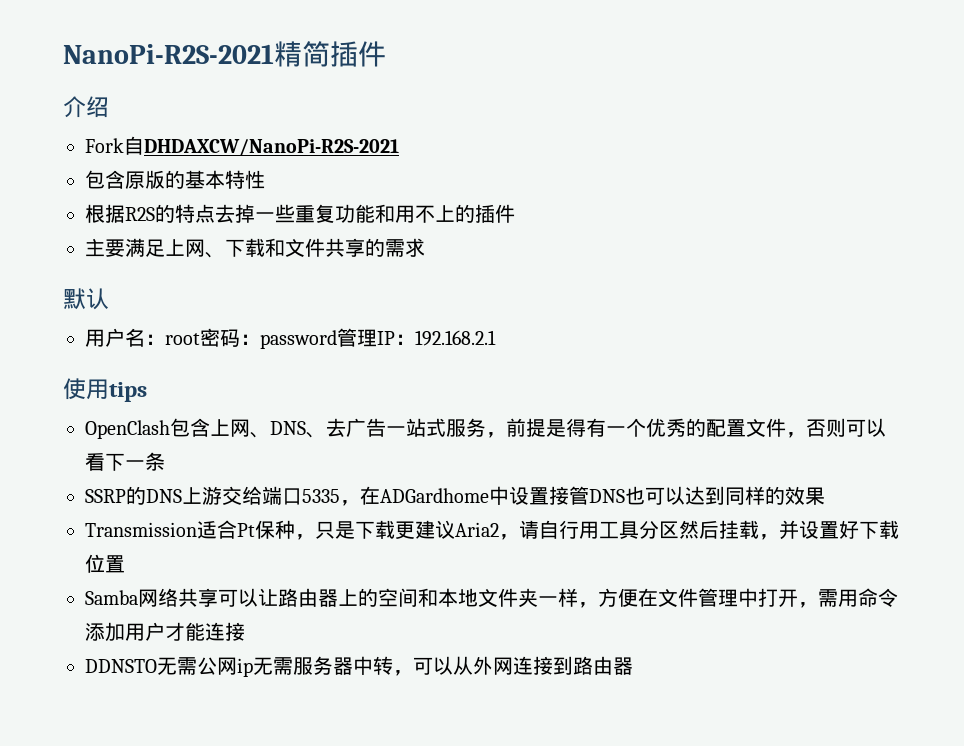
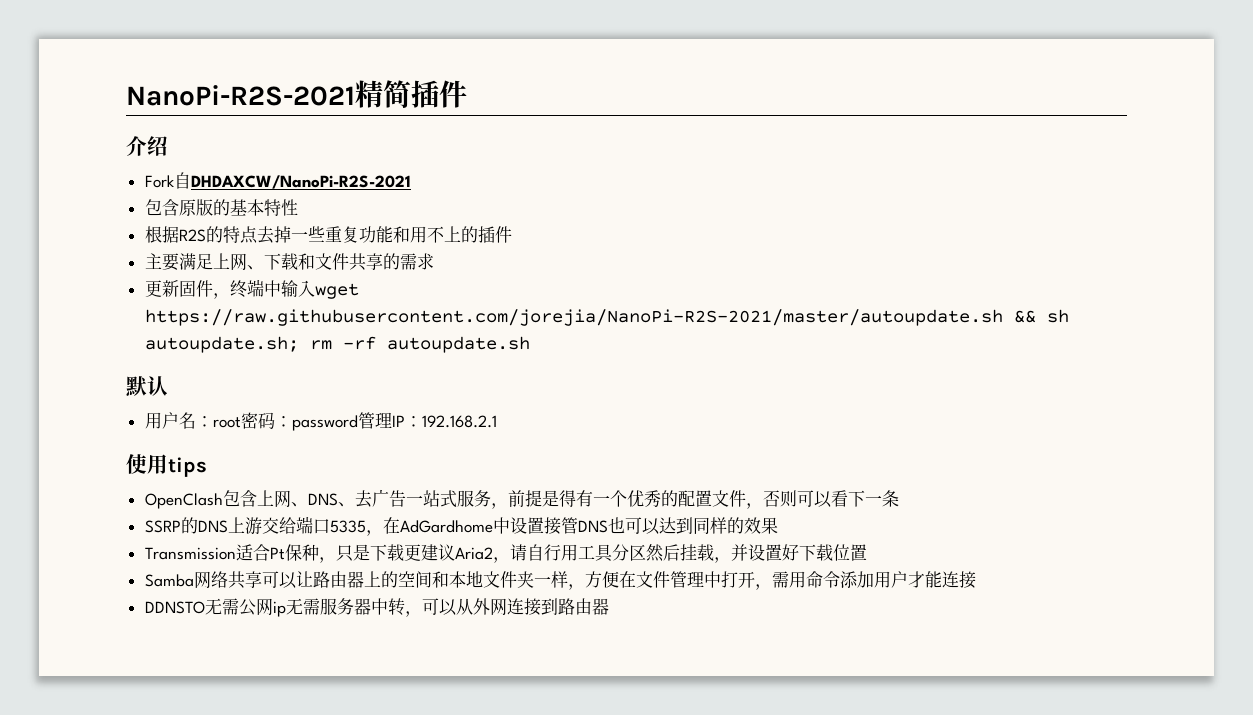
(425, 247) none -> [144,279,359,299] [144,309,1069,326] [144,336,530,353] // 更新固件，终端中输入wget https://raw.githubusercontent.com/jorejia/NanoPi-R2S-2021/master/autoupdate.sh && sh autoupdate.sh; rm -rf autoupdate.sh
[380,488,489,503] ADGardhome -> [399,520,493,533] AdGardhome

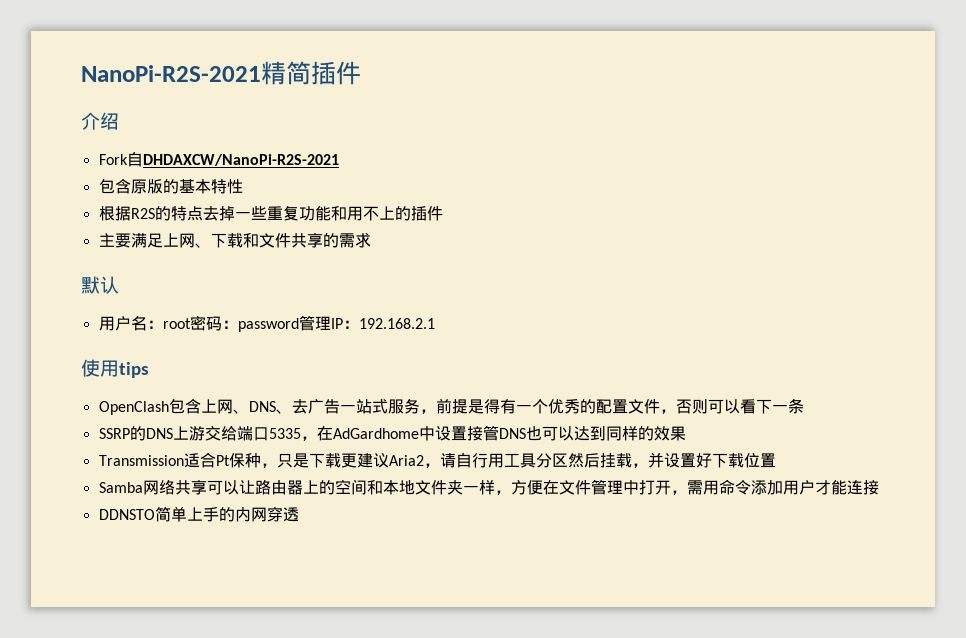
[144,279,359,299] [144,309,1069,326] [144,336,530,353] // 更新固件，终端中输入wget https://raw.githubusercontent.com/jorejia/NanoPi-R2S-2021/master/autoupdate.sh && sh autoupdate.sh; rm -rf autoupdate.sh -> (371, 240) none
[204,598,609,617] 无需公网ip无需服务器中转，可以从外网连接到路由器 -> [154,506,299,522] 简单上手的内网穿透

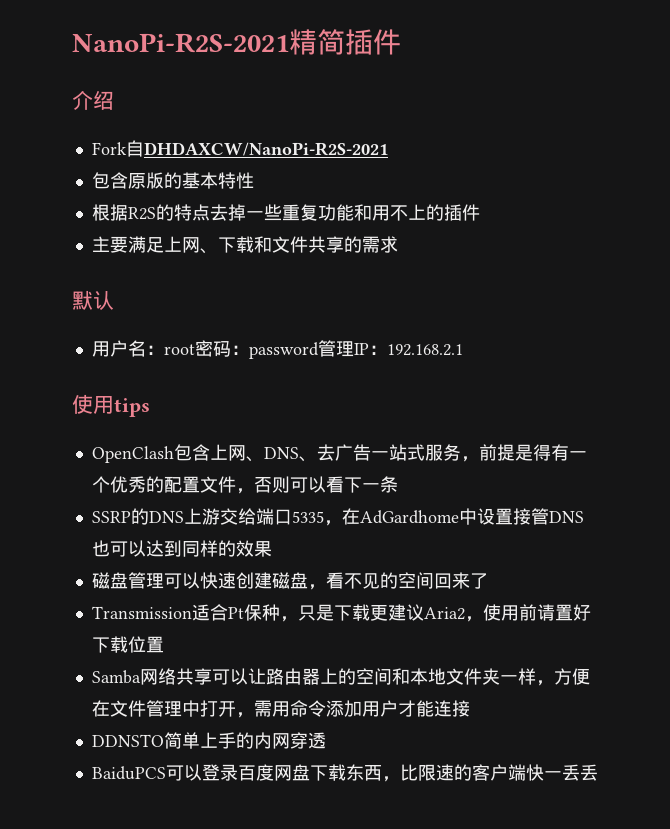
(686, 433) none -> [91,572,488,590] // 磁盘管理可以快速创建磁盘，看不见的空间回来了
[439,452,680,468] 请自行用工具分区然后挂载，并设 -> [482,604,555,621] 使用前请
(299, 514) none -> [91,764,598,782] // BaiduPCS可以登录百度网盘下载东西，比限速的客户端快一丢丢

